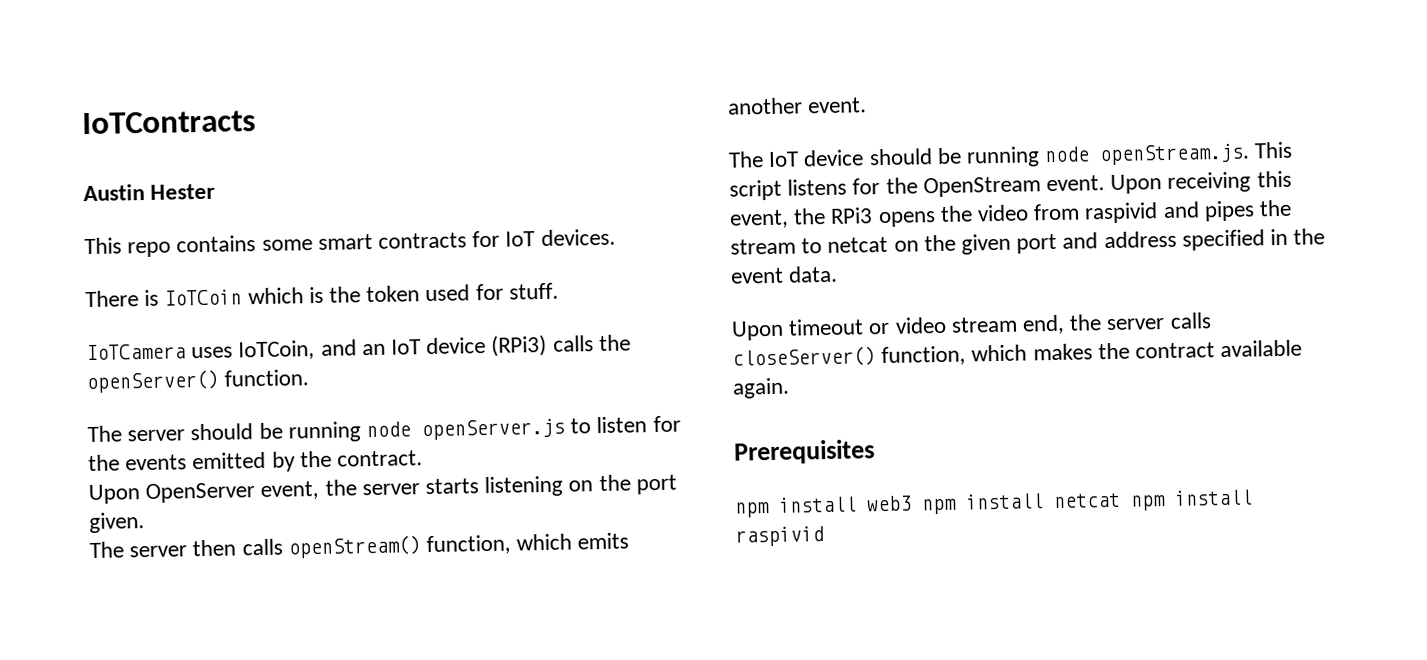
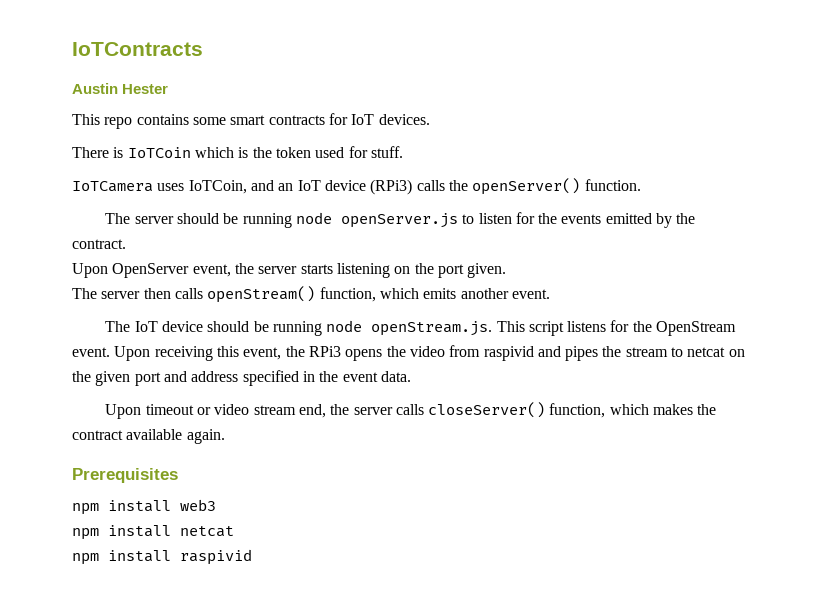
(912, 503) none -> (216, 505) //
(1121, 500) none -> (234, 531) //

